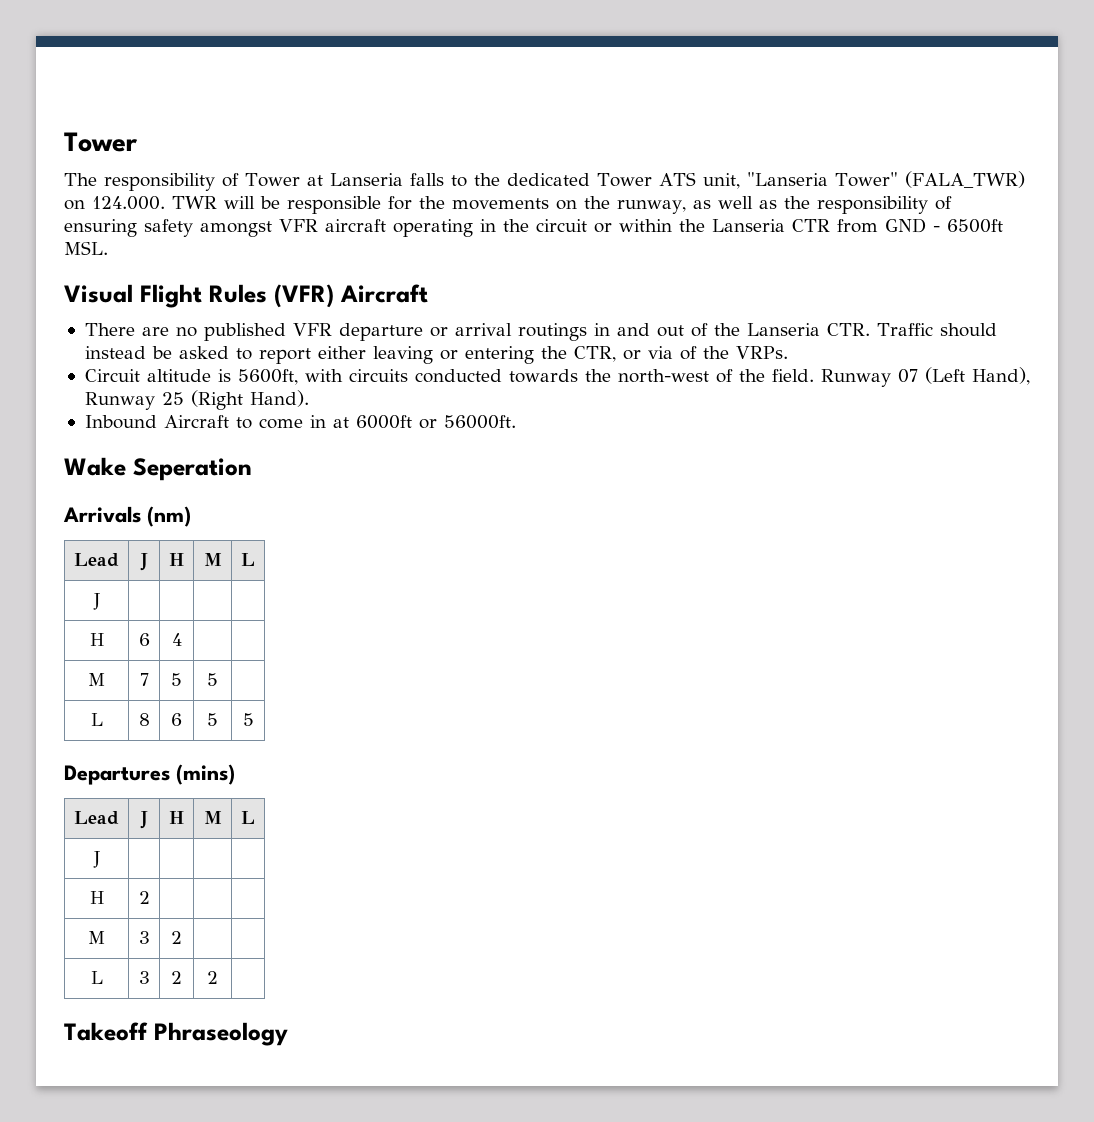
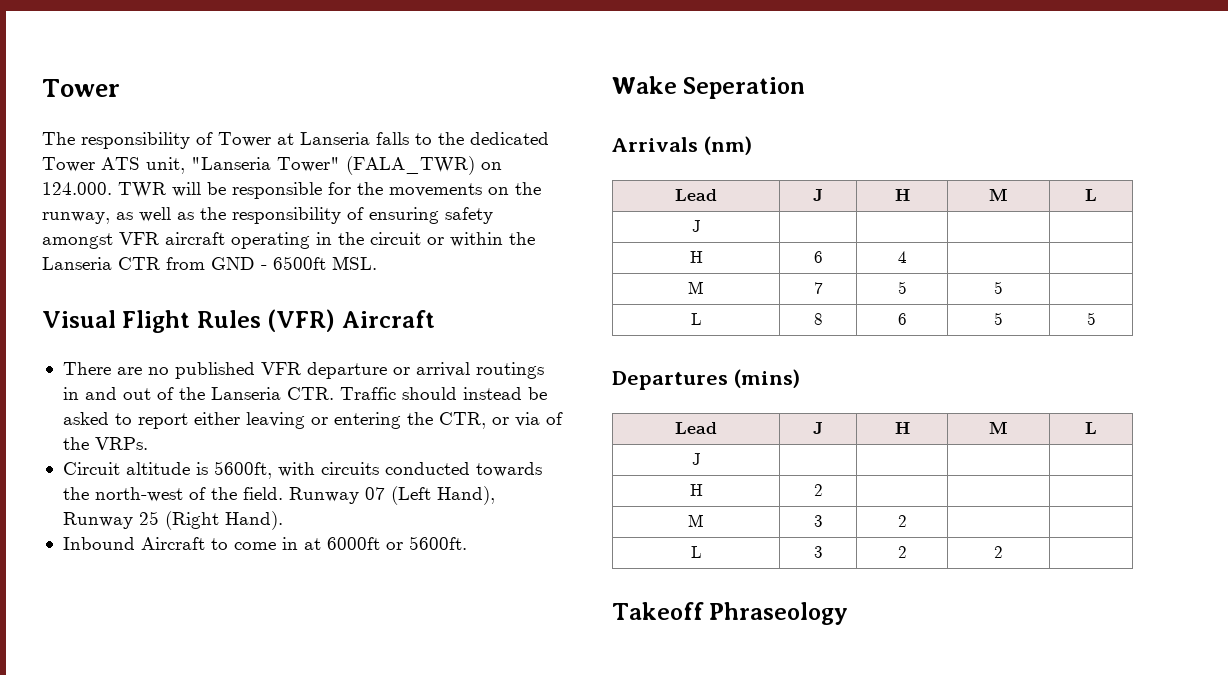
[443,415,516,429] 56000ft. -> [408,536,467,550] 5600ft.

